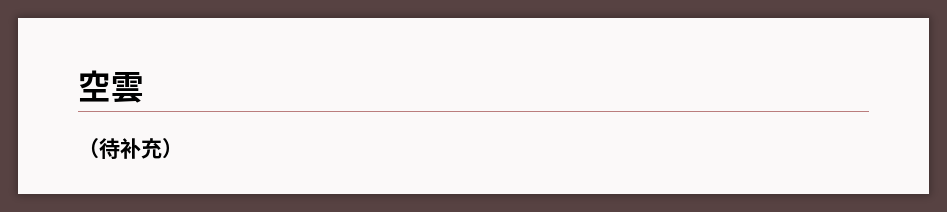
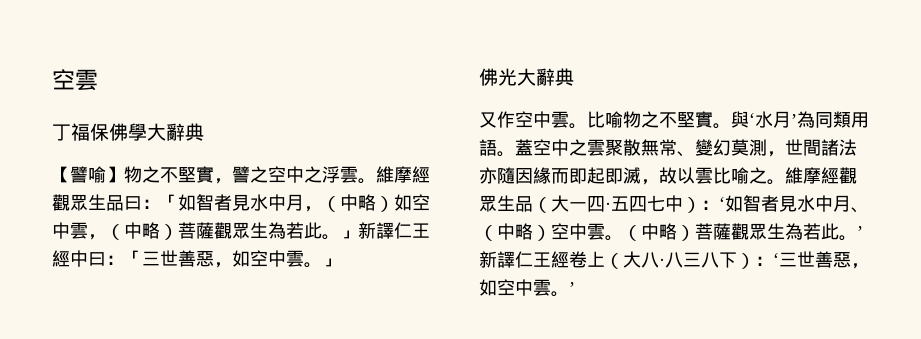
[78,138,183,159] （待补充） -> [52,123,204,141] [52,166,430,184] [52,194,430,212] [52,222,430,240] [52,250,340,268] [479,68,574,86] [479,111,869,129] [479,139,857,157] [479,167,857,185] [479,195,869,213] [479,223,863,241] [479,251,869,269] [479,279,575,297] 丁福保佛學大辭典 // 【譬喻】物之不堅實，譬之空中之浮雲。維摩經觀眾生品曰：「如智者見水中月，（中略）如空中雲，（中略）菩薩觀眾生為若此。」新譯仁王經中曰：「三世善惡，如空中雲。」 // 佛光大辭典 // 又作空中雲。比喻物之不堅實。與‘水月’為同類用語。蓋空中之雲聚散無常、變幻莫測，世間諸法亦隨因緣而即起即滅，故以雲比喻之。維摩經觀眾生品（大一四·五四七中）：‘如智者見水中月、（中略）空中雲。（中略）菩薩觀眾生為若此。’新譯仁王經卷上（大八·八三八下）：‘三世善惡，如空中雲。’

